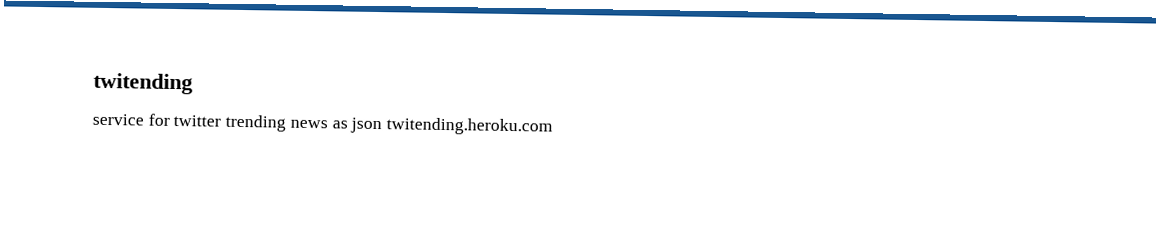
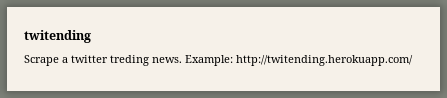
[92,113,554,136] service for twitter trending news as json twitending.heroku.com -> [24,55,413,66] Scrape a twitter treding news. Example: http://twitending.herokuapp.com/

